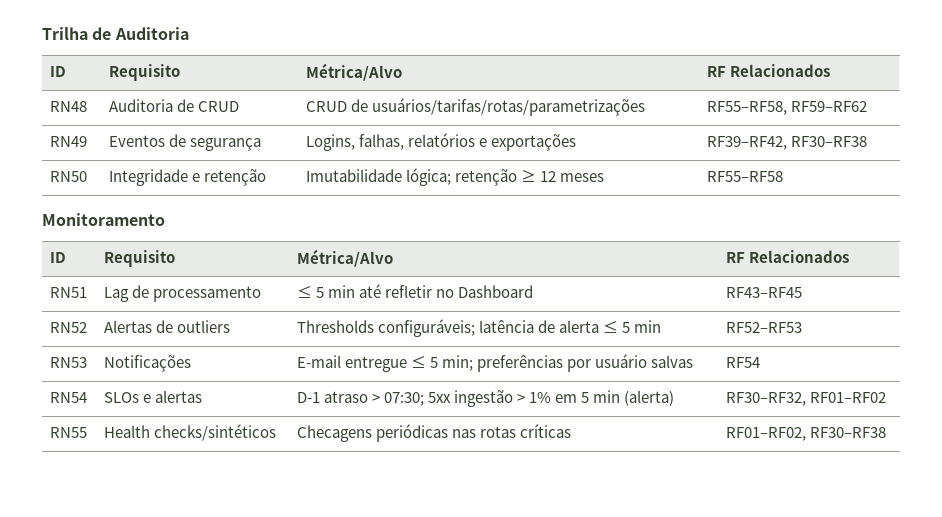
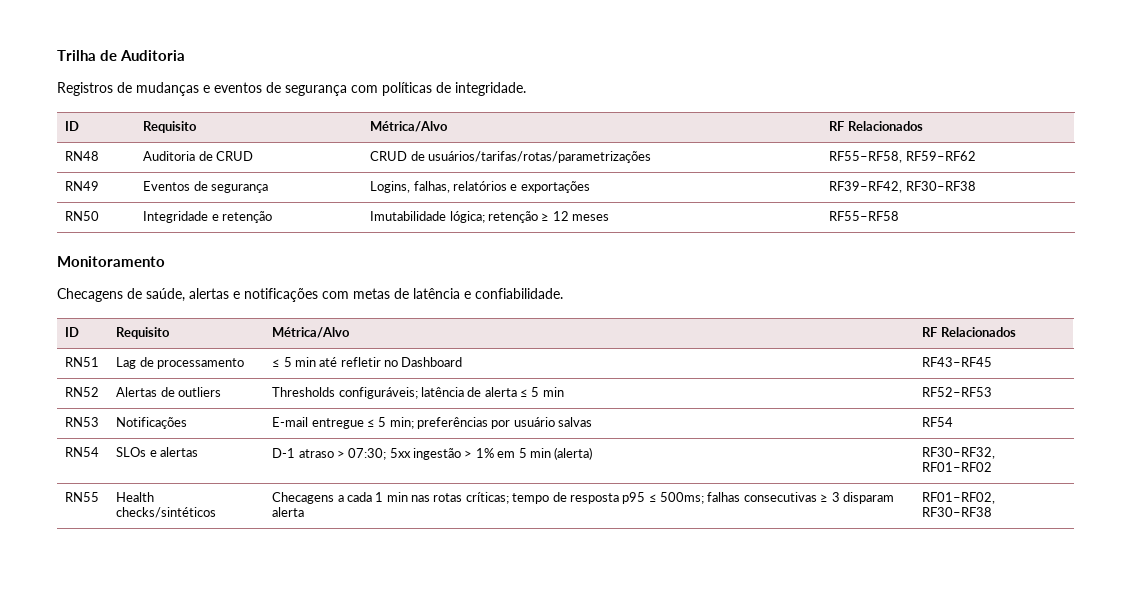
(189, 33) none -> [57,82,526,96] // Registros de mudanças e eventos de segurança com políticas de integridade.
(165, 219) none -> [57,288,563,302] // Checagens de saúde, alertas e notificações com metas de latência e confiabilidade.
[375,424,571,442] periódicas nas rotas críticas -> [337,492,894,504] [272,507,305,517] a cada 1 min nas rotas críticas; tempo de resposta p95 ≤ 500ms; falhas consecutivas ≥ 3 disparam alerta

